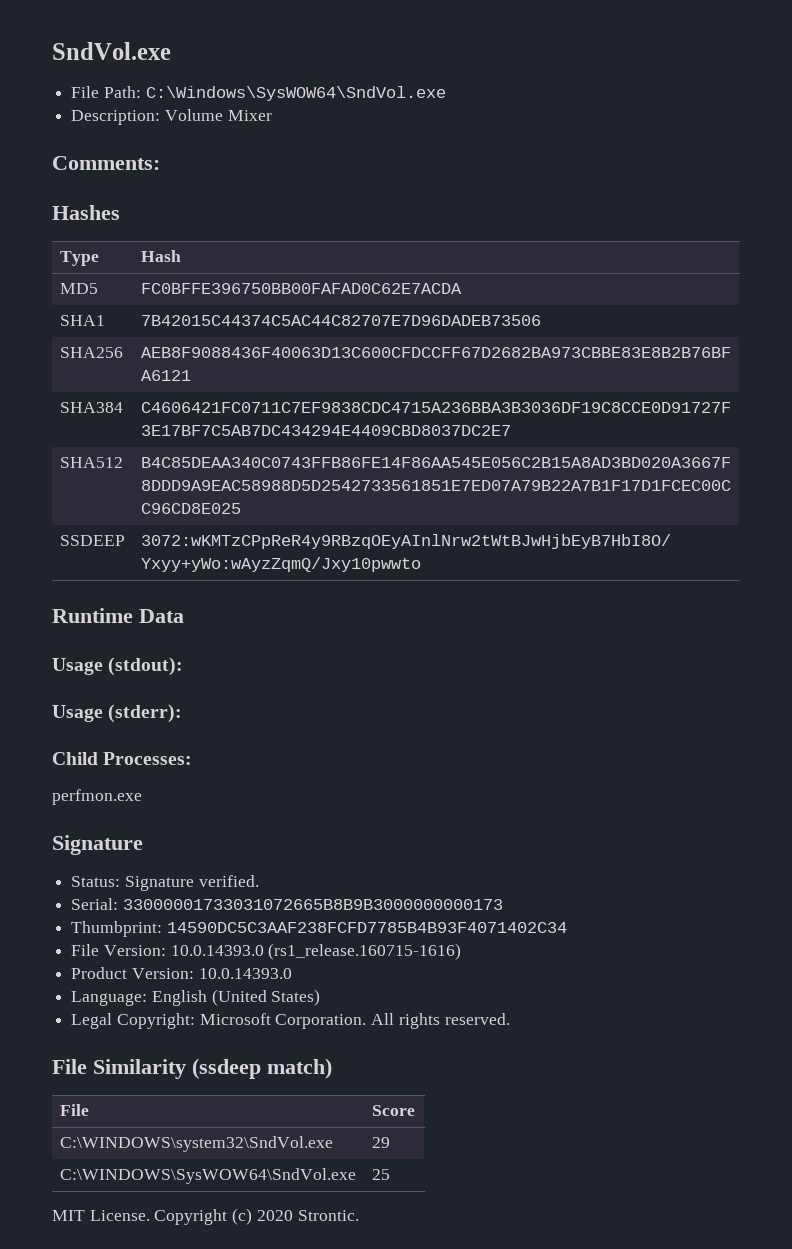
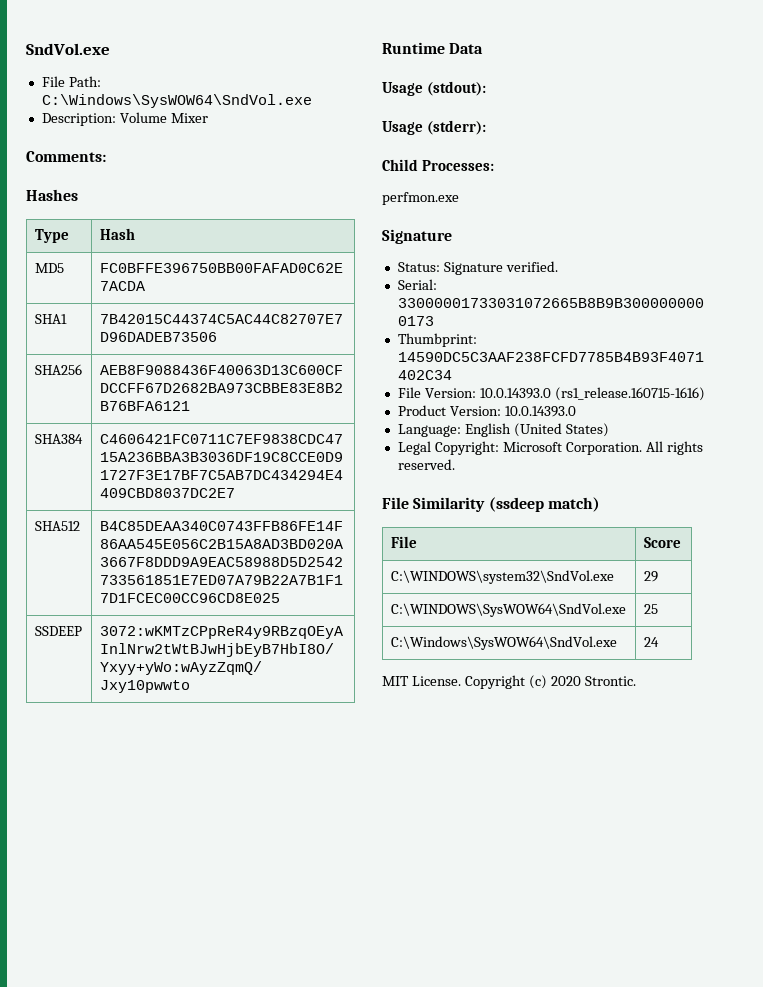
(390, 1174) none -> [390,636,617,650] [643,637,659,647] // C:\Windows\SysWOW64\SndVol.exe | 24

